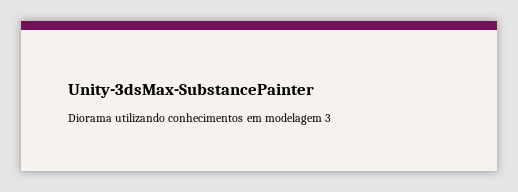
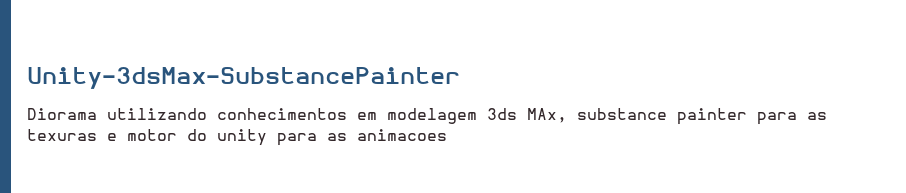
[325,114,332,122] 3 -> [487,108,827,125] [27,129,447,146] 3ds MAx, substance painter para as texuras e motor do unity para as animacoes

